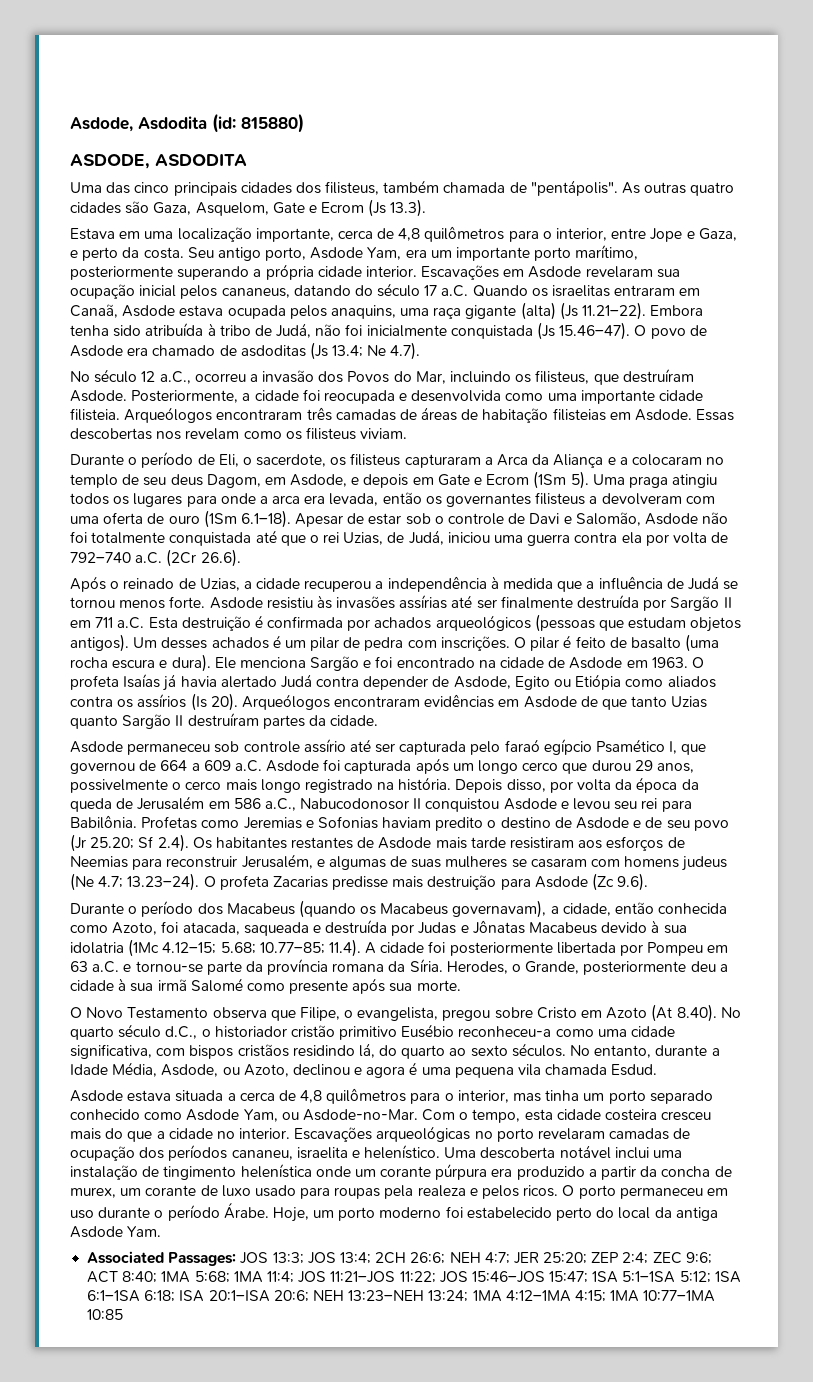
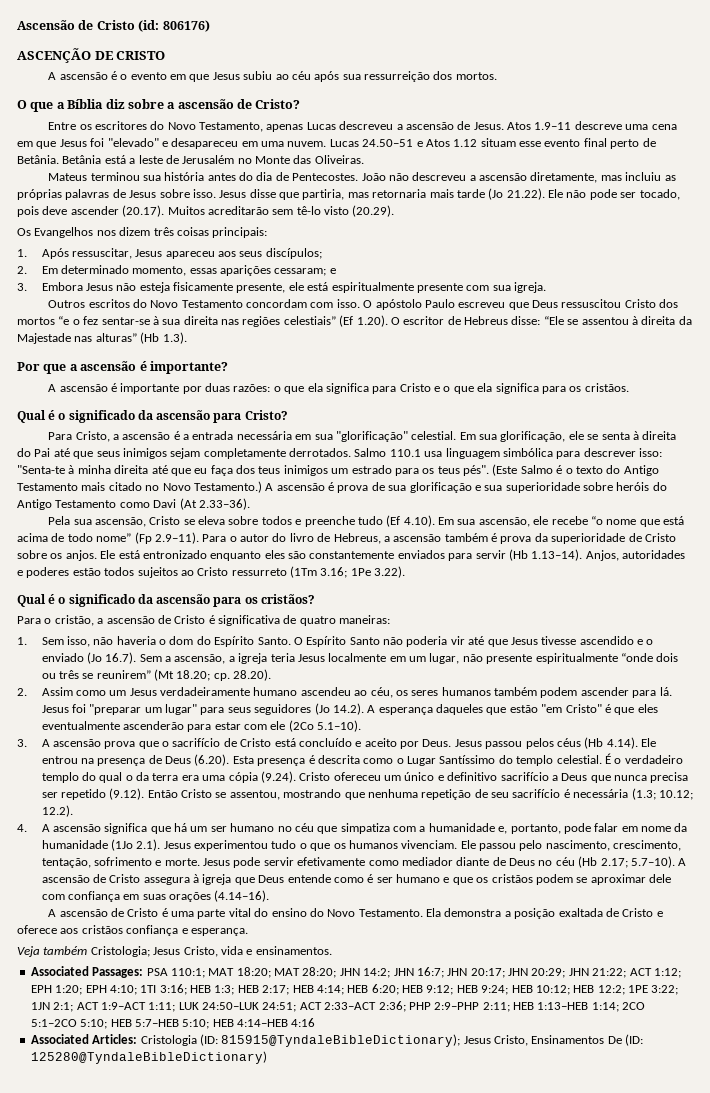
[70,113,304,133] [70,154,247,169] [70,180,735,196] [70,199,427,217] [70,226,737,242] [70,245,639,261] [70,264,680,280] [70,283,701,299] [70,302,704,320] [70,322,707,340] [70,342,421,360] [70,369,694,385] [70,389,704,404] [70,407,735,423] [70,427,408,440] [70,452,725,468] [70,471,718,489] [70,492,715,507] [70,510,729,528] [70,530,729,546] [70,549,241,567] [70,576,739,592] [70,595,732,611] [70,614,742,632] [70,634,720,652] [70,654,704,672] [70,674,716,691] [70,693,708,711] [70,713,379,729] [70,739,707,755] [70,758,694,774] [70,777,699,793] [70,796,692,812] [70,815,729,831] [70,834,685,852] [70,854,728,871] [70,873,649,891] [70,900,728,918] [70,920,687,936] [70,939,729,957] [70,959,728,975] [70,978,461,994] [70,1004,741,1022] [70,1024,676,1040] [70,1043,720,1059] [70,1062,658,1078] [70,1088,713,1104] [70,1109,712,1123] [70,1126,691,1142] [70,1145,683,1161] [70,1164,732,1180] [70,1185,728,1199] [70,1202,718,1222] [70,1226,162,1238] [87,1251,712,1266] [87,1271,741,1283] [87,1290,716,1302] [87,1309,124,1320] Asdode, Asdodita (id: 815880) // ASDODE, ASDODITA // Uma das cinco principais cidades dos filisteus, também chamada de "pentápolis". As outras quatro cidades são Gaza, Asquelom, Gate e Ecrom (Js 13.3). // Estava em uma localização importante, cerca de 4,8 quilômetros para o interior, entre Jope e Gaza, e perto da costa. Seu antigo porto, Asdode Yam, era um importante porto marítimo, posteriormente superando a própria cidade interior. Escavações em Asdode revelaram sua ocupação inicial pelos cananeus, datando do século 17 a.C. Quando os israelitas entraram em Canaã, Asdode estava ocupada pelos anaquins, uma raça gigante (alta) (Js 11.21–22). Embora tenha sido atribuída à tribo de Judá, não foi inicialmente conquistada (Js 15.46–47). O povo de Asdode era chamado de asdoditas (Js 13.4; Ne 4.7). // No século 12 a.C., ocorreu a invasão dos Povos do Mar, incluindo os filisteus, que destruíram Asdode. Posteriormente, a cidade foi reocupada e desenvolvida como uma importante cidade filisteia. Arqueólogos encontraram três camadas de áreas de habitação filisteias em Asdode. Essas descobertas nos revelam como os filisteus viviam. // Durante o período de Eli, o sacerdote, os filisteus capturaram a Arca da Aliança e a colocaram no templo de seu deus Dagom, em Asdode, e depois em Gate e Ecrom (1Sm 5). Uma praga atingiu todos os lugares para onde a arca era levada, então os governantes filisteus a devolveram com uma oferta de ouro (1Sm 6.1–18). Apesar de estar sob o controle de Davi e Salomão, Asdode não foi totalmente conquistada até que o rei Uzias, de Judá, iniciou uma guerra contra ela por volta de 792–740 a.C. (2Cr 26.6). // Após o reinado de Uzias, a cidade recuperou a independência à medida que a influência de Judá se tornou menos forte. Asdode resistiu às invasões assírias até ser finalmente destruída por Sargão II em 711 a.C. Esta destruição é confirmada por achados arqueológicos (pessoas que estudam objetos antigos). Um desses achados é um pilar de pedra com inscrições. O pilar é feito de basalto (uma rocha escura e dura). Ele menciona Sargão e foi encontrado na cidade de Asdode em 1963. O profeta Isaías já havia alertado Judá contra depender de Asdode, Egito ou Etiópia como aliados contra os assírios (Is 20). Arqueólogos encontraram evidências em Asdode de que tanto Uzias quanto Sargão II destruíram partes da cidade. // Asdode permaneceu sob controle assírio até ser capturada pelo faraó egípcio Psamético I, que governou de 664 a 609 a.C. Asdode foi capturada após um longo cerco que durou 29 anos, possivelmente o cerco mais longo registrado na história. Depois disso, por volta da época da queda de Jerusalém em 586 a.C., Nabucodonosor II conquistou Asdode e levou seu rei para Babilônia. Profetas como Jeremias e Sofonias haviam predito o destino de Asdode e de seu povo (Jr 25.20; Sf 2.4). Os habitantes restantes de Asdode mais tarde resistiram aos esforços de Neemias para reconstruir Jerusalém, e algumas de suas mulheres se casaram com homens judeus (Ne 4.7; 13.23–24). O profeta Zacarias predisse mais destruição para Asdode (Zc 9.6). // Durante o período dos Macabeus (quando os Macabeus governavam), a cidade, então conhecida como Azoto, foi atacada, saqueada e destruída por Judas e Jônatas Macabeus devido à sua idolatria (1Mc 4.12–15; 5.68; 10.77–85; 11.4). A cidade foi posteriormente libertada por Pompeu em 63 a.C. e tornou-se parte da província romana da Síria. Herodes, o Grande, posteriormente deu a cidade à sua irmã Salomé como presente após sua morte. // O Novo Testamento observa que Filipe, o evangelista, pregou sobre Cristo em Azoto (At 8.40). No quarto século d.C., o historiador cristão primitivo Eusébio reconheceu-a como uma cidade significativa, com bispos cristãos residindo lá, do quarto ao sexto séculos. No entanto, durante a Idade Média, Asdode, ou Azoto, declinou e agora é uma pequena vila chamada Esdud. // Asdode estava situada a cerca de 4,8 quilômetros para o interior, mas tinha um porto separado conhecido como Asdode Yam, ou Asdode-no-Mar. Com o tempo, esta cidade costeira cresceu mais do que a cidade no interior. Escavações arqueológicas no porto revelaram camadas de ocupação dos períodos cananeu, israelita e helenístico. Uma descoberta notável inclui uma instalação de tingimento helenística onde um corante púrpura era produzido a partir da concha de murex, um corante de luxo usado para roupas pela realeza e pelos ricos. O porto permaneceu em uso durante o período Árabe. Hoje, um porto moderno foi estabelecido perto do local da antiga Asdode Yam. // Associated Passages: JOS 13:3; JOS 13:4; 2CH 26:6; NEH 4:7; JER 25:20; ZEP 2:4; ZEC 9:6; ACT 8:40; 1MA 5:68; 1MA 11:4; JOS 11:21–JOS 11:22; JOS 15:46–JOS 15:47; 1SA 5:1–1SA 5:12; 1SA 6:1–1SA 6:18; ISA 20:1–ISA 20:6; NEH 13:23–NEH 13:24; 1MA 4:12–1MA 4:15; 1MA 10:77–1MA 10:85 -> [17,20,210,32] [17,48,166,63] [48,71,497,82] [17,99,301,112] [48,121,677,132] [17,138,656,149] [17,155,364,164] [48,172,676,183] [17,188,680,200] [17,205,395,217] [17,227,268,238] [17,248,322,259] [17,265,336,276] [17,282,547,293] [48,299,679,310] [17,315,692,327] [17,332,187,344] [17,361,228,374] [48,383,629,394] [17,410,288,423] [48,431,677,442] [17,448,662,459] [17,464,659,476] [17,481,667,493] [17,498,250,510] [48,515,685,527] [17,532,676,544] [17,549,685,561] [17,566,406,578] [17,594,315,607] [17,615,391,626] [17,636,654,647] [41,652,679,664] [41,669,272,681] [17,687,672,698] [41,703,658,715] [41,720,362,732] [17,737,657,749] [41,753,683,766] [41,771,689,783] [41,788,693,800] [41,805,73,817] [17,823,688,834] [41,839,682,851] [41,856,687,868] [41,874,672,885] [41,890,270,902] [48,908,663,919] [17,925,248,936] [17,946,332,957] [30,966,681,978] [30,984,679,995] [30,1001,646,1012] [30,1018,316,1029] [30,1034,644,1047] [30,1051,267,1064] Ascensão de Cristo (id: 806176) // ASCENÇÃO DE CRISTO // A ascensão é o evento em que Jesus subiu ao céu após sua ressurreição dos mortos. // O que a Bíblia diz sobre a ascensão de Cristo? // Entre os escritores do Novo Testamento, apenas Lucas descreveu a ascensão de Jesus. Atos 1.9–11 descreve uma cena em que Jesus foi "elevado" e desapareceu em uma nuvem. Lucas 24.50–51 e Atos 1.12 situam esse evento final perto de Betânia. Betânia está a leste de Jerusalém no Monte das Oliveiras. // Mateus terminou sua história antes do dia de Pentecostes. João não descreveu a ascensão diretamente, mas incluiu as próprias palavras de Jesus sobre isso. Jesus disse que partiria, mas retornaria mais tarde (Jo 21.22). Ele não pode ser tocado, pois deve ascender (20.17). Muitos acreditarão sem tê-lo visto (20.29). // Os Evangelhos nos dizem três coisas principais: // 1. Após ressuscitar, Jesus apareceu aos seus discípulos; // 2. Em determinado momento, essas aparições cessaram; e // 3. Embora Jesus não esteja fisicamente presente, ele está espiritualmente presente com sua igreja. // Outros escritos do Novo Testamento concordam com isso. O apóstolo Paulo escreveu que Deus ressuscitou Cristo dos mortos “e o fez sentar-se à sua direita nas regiões celestiais” (Ef 1.20). O escritor de Hebreus disse: “Ele se assentou à direita da Majestade nas alturas” (Hb 1.3). // Por que a ascensão é importante? // A ascensão é importante por duas razões: o que ela significa para Cristo e o que ela significa para os cristãos. // Qual é o significado da ascensão para Cristo? // Para Cristo, a ascensão é a entrada necessária em sua "glorificação" celestial. Em sua glorificação, ele se senta à direita do Pai até que seus inimigos sejam completamente derrotados. Salmo 110.1 usa linguagem simbólica para descrever isso: "Senta-te à minha direita até que eu faça dos teus inimigos um estrado para os teus pés". (Este Salmo é o texto do Antigo Testamento mais citado no Novo Testamento.) A ascensão é prova de sua glorificação e sua superioridade sobre heróis do Antigo Testamento como Davi (At 2.33–36). // Pela sua ascensão, Cristo se eleva sobre todos e preenche tudo (Ef 4.10). Em sua ascensão, ele recebe “o nome que está acima de todo nome” (Fp 2.9–11). Para o autor do livro de Hebreus, a ascensão também é prova da superioridade de Cristo sobre os anjos. Ele está entronizado enquanto eles são constantemente enviados para servir (Hb 1.13–14). Anjos, autoridades e poderes estão todos sujeitos ao Cristo ressurreto (1Tm 3.16; 1Pe 3.22). // Qual é o significado da ascensão para os cristãos? // Para o cristão, a ascensão de Cristo é significativa de quatro maneiras: // 1. Sem isso, não haveria o dom do Espírito Santo. O Espírito Santo não poderia vir até que Jesus tivesse ascendido e o enviado (Jo 16.7). Sem a ascensão, a igreja teria Jesus localmente em um lugar, não presente espiritualmente “onde dois ou três se reunirem” (Mt 18.20; cp. 28.20). // 2. Assim como um Jesus verdadeiramente humano ascendeu ao céu, os seres humanos também podem ascender para lá. Jesus foi "preparar um lugar" para seus seguidores (Jo 14.2). A esperança daqueles que estão "em Cristo" é que eles eventualmente ascenderão para estar com ele (2Co 5.1–10). // 3. A ascensão prova que o sacrifício de Cristo está concluído e aceito por Deus. Jesus passou pelos céus (Hb 4.14). Ele entrou na presença de Deus (6.20). Esta presença é descrita como o Lugar Santíssimo do templo celestial. É o verdadeiro templo do qual o da terra era uma cópia (9.24). Cristo ofereceu um único e definitivo sacrifício a Deus que nunca precisa ser repetido (9.12). Então Cristo se assentou, mostrando que nenhuma repetição de seu sacrifício é necessária (1.3; 10.12; 12.2). // 4. A ascensão significa que há um ser humano no céu que simpatiza com a humanidade e, portanto, pode falar em nome da humanidade (1Jo 2.1). Jesus experimentou tudo o que os humanos vivenciam. Ele passou pelo nascimento, crescimento, tentação, sofrimento e morte. Jesus pode servir efetivamente como mediador diante de Deus no céu (Hb 2.17; 5.7–10). A ascensão de Cristo assegura à igreja que Deus entende como é ser humano e que os cristãos podem se aproximar dele com confiança em suas orações (4.14–16). // A ascensão de Cristo é uma parte vital do ensino do Novo Testamento. Ela demonstra a posição exaltada de Cristo e oferece aos cristãos confiança e esperança. // Veja também Cristologia; Jesus Cristo, vida e ensinamentos. // Associated Passages: PSA 110:1; MAT 18:20; MAT 28:20; JHN 14:2; JHN 16:7; JHN 20:17; JHN 20:29; JHN 21:22; ACT 1:12; EPH 1:20; EPH 4:10; 1TI 3:16; HEB 1:3; HEB 2:17; HEB 4:14; HEB 6:20; HEB 9:12; HEB 9:24; HEB 10:12; HEB 12:2; 1PE 3:22; 1JN 2:1; ACT 1:9–ACT 1:11; LUK 24:50–LUK 24:51; ACT 2:33–ACT 2:36; PHP 2:9–PHP 2:11; HEB 1:13–HEB 1:14; 2CO 5:1–2CO 5:10; HEB 5:7–HEB 5:10; HEB 4:14–HEB 4:16 // Associated Articles: Cristologia (ID: 815915@TyndaleBibleDictionary); Jesus Cristo, Ensinamentos De (ID: 125280@TyndaleBibleDictionary)

